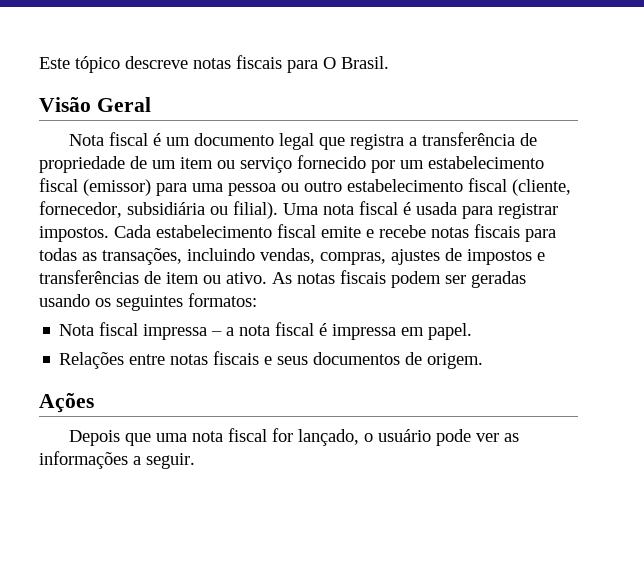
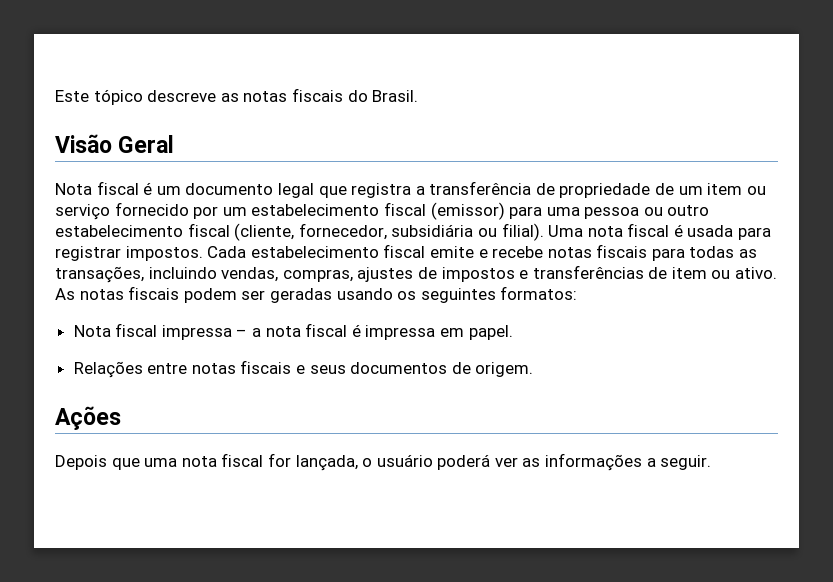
[193,55,336,73] notas fiscais para O -> [220,88,368,102] as notas fiscais do
[297,429,359,446] lançado, -> [295,455,358,471] lançada,
[435,429,471,446] pode -> [437,454,491,470] poderá

